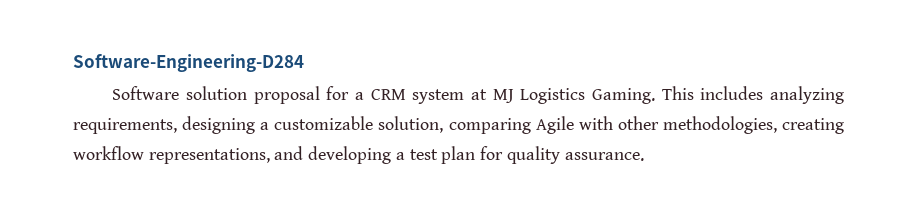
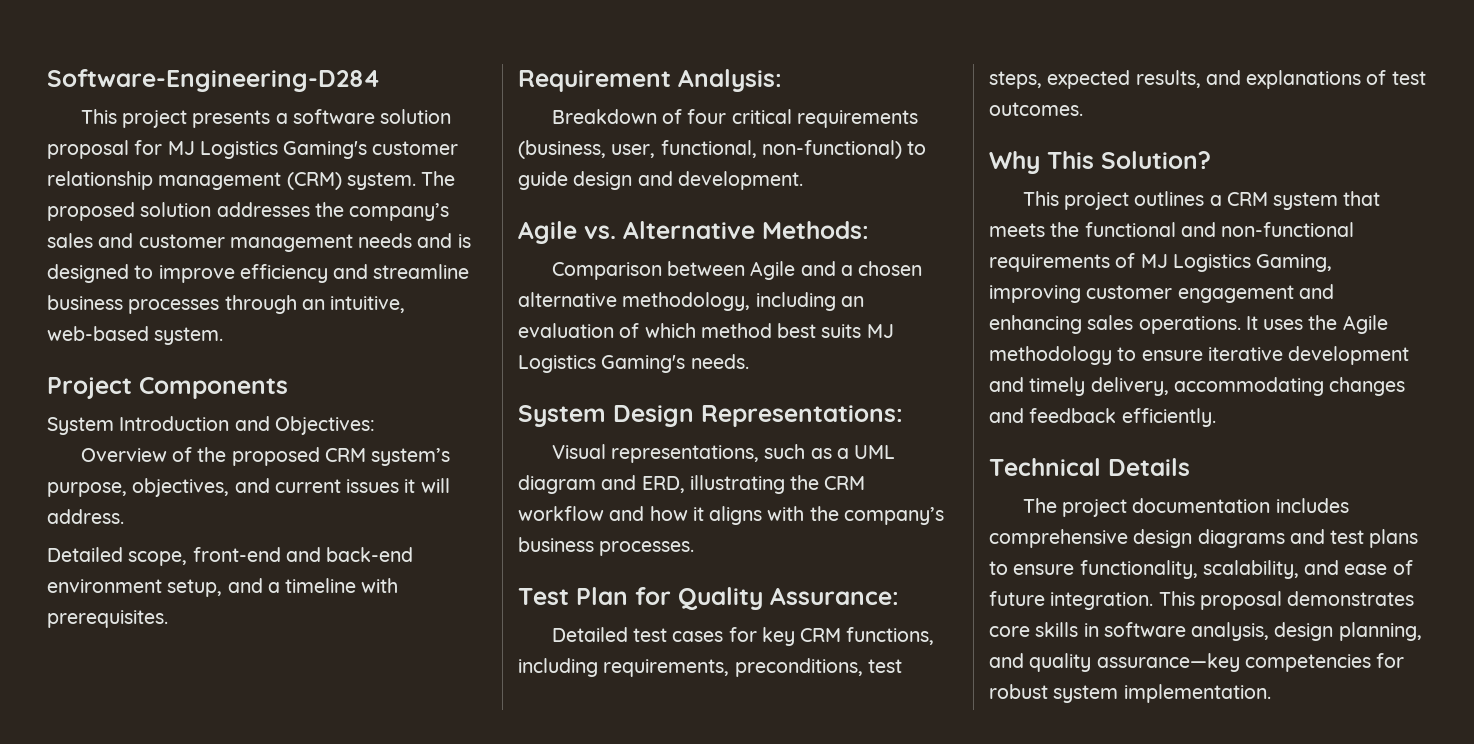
[112,86,845,104] [73,116,845,134] [73,146,644,164] Software solution proposal for a CRM system at MJ Logistics Gaming. This includes analyzing requirements, designing a customizable solution, comparing Agile with other methodologies, creating workflow representations, and developing a test plan for quality assurance. -> [80,109,452,128] [47,140,459,159] [47,171,456,190] [47,202,450,221] [47,233,471,252] [47,264,470,283] [47,295,406,314] [47,326,224,345] [47,377,288,399] [47,416,375,435] [80,447,451,466] [47,478,450,497] [47,509,124,524] [47,547,414,566] [47,578,399,597] [47,610,168,628] [518,69,782,92] [551,109,918,128] [518,140,927,159] [518,171,803,190] [518,221,869,244] [551,261,923,280] [518,292,864,311] [518,323,894,338] [518,354,749,373] [518,405,903,427] [551,444,896,463] [518,475,866,494] [518,506,944,525] [518,537,695,556] [518,587,899,610] [551,627,935,646] [518,658,902,677] [989,70,1426,89] [989,102,1083,116] [989,151,1211,174] [1022,191,1381,210] [989,222,1355,237] [989,253,1333,272] [989,284,1334,303] [989,315,1388,334] [989,346,1410,365] [989,377,1406,396] [989,408,1216,427] [989,458,1190,476] [1022,498,1349,517] [989,529,1419,548] [989,560,1413,579] [989,591,1415,610] [989,622,1422,641] [989,653,1405,672] [989,684,1271,703] This project presents a software solution proposal for MJ Logistics Gaming's customer relationship management (CRM) system. The proposed solution addresses the company’s sales and customer management needs and is designed to improve efficiency and streamline business processes through an intuitive, web-based system. // Project Components // System Introduction and Objectives: // Overview of the proposed CRM system’s purpose, objectives, and current issues it will address. // Detailed scope, front-end and back-end environment setup, and a timeline with prerequisites. // Requirement Analysis: // Breakdown of four critical requirements (business, user, functional, non-functional) to guide design and development. // Agile vs. Alternative Methods: // Comparison between Agile and a chosen alternative methodology, including an evaluation of which method best suits MJ Logistics Gaming's needs. // System Design Representations: // Visual representations, such as a UML diagram and ERD, illustrating the CRM workflow and how it aligns with the company’s business processes. // Test Plan for Quality Assurance: // Detailed test cases for key CRM functions, including requirements, preconditions, test steps, expected results, and explanations of test outcomes. // Why This Solution? // This project outlines a CRM system that meets the functional and non-functional requirements of MJ Logistics Gaming, improving customer engagement and enhancing sales operations. It uses the Agile methodology to ensure iterative development and timely delivery, accommodating changes and feedback efficiently. // Technical Details // The project documentation includes comprehensive design diagrams and test plans to ensure functionality, scalability, and ease of future integration. This proposal demonstrates core skills in software analysis, design planning, and quality assurance—key competencies for robust system implementation.

